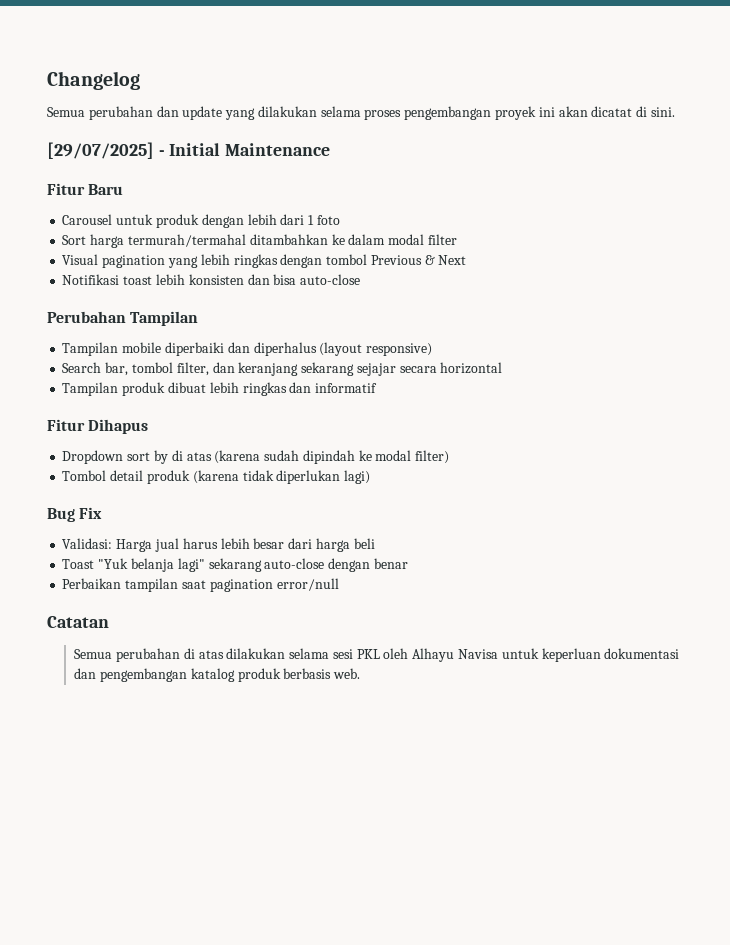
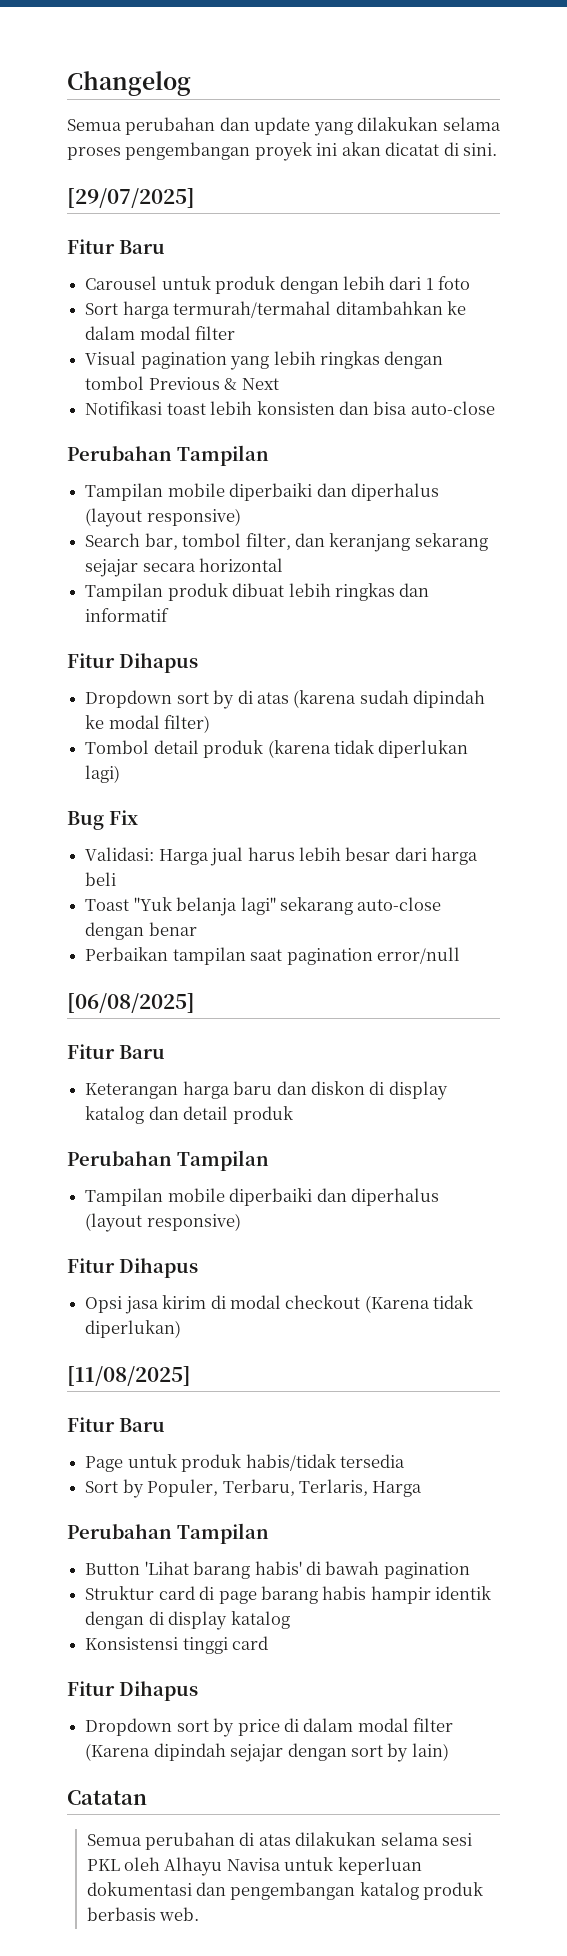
[158,143,331,156] - Initial Maintenance -> (195, 198) none
(339, 584) none -> [67,993,195,1013] [67,1044,165,1059] [85,1081,448,1100] [85,1106,293,1124] [67,1150,269,1171] [85,1188,439,1206] [85,1213,241,1232] [67,1258,198,1278] [85,1295,474,1314] [85,1320,182,1338] [67,1366,191,1386] [67,1417,165,1432] [85,1454,405,1472] [85,1479,423,1498] [67,1523,269,1544] [85,1561,470,1579] [85,1586,492,1604] [85,1611,290,1630] [85,1636,269,1654] [67,1681,198,1701] [85,1718,454,1737] [85,1743,449,1762] // [06/08/2025] // Fitur Baru // Keterangan harga baru dan diskon di display katalog dan detail produk // Perubahan Tampilan // Tampilan mobile diperbaiki dan diperhalus (layout responsive) // Fitur Dihapus // Opsi jasa kirim di modal checkout (Karena tidak diperlukan) // [11/08/2025] // Fitur Baru // Page untuk produk habis/tidak tersedia // Sort by Populer, Terbaru, Terlaris, Harga // Perubahan Tampilan // Button 'Lihat barang habis' di bawah pagination // Struktur card di page barang habis hampir identik dengan di display katalog // Konsistensi tinggi card // Fitur Dihapus // Dropdown sort by price di dalam modal filter (Karena dipindah sejajar dengan sort by lain)

